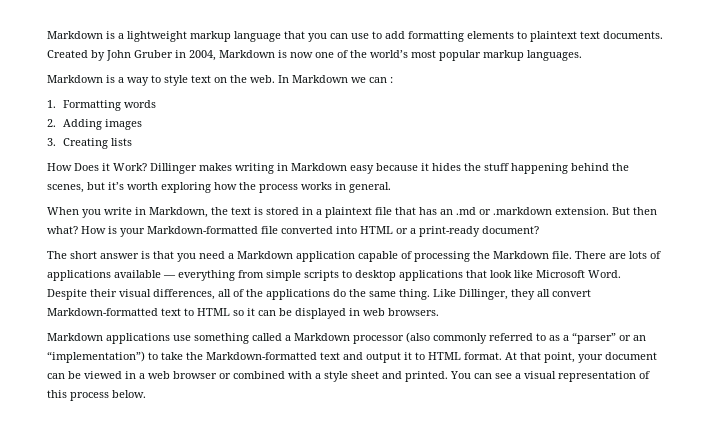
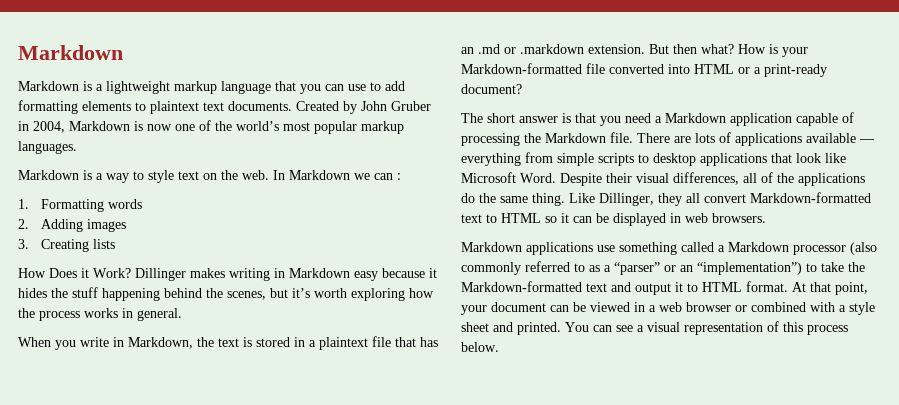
[47,31,103,39] Markdown -> [18,45,123,60] [18,81,79,91] Markdown // Markdown

